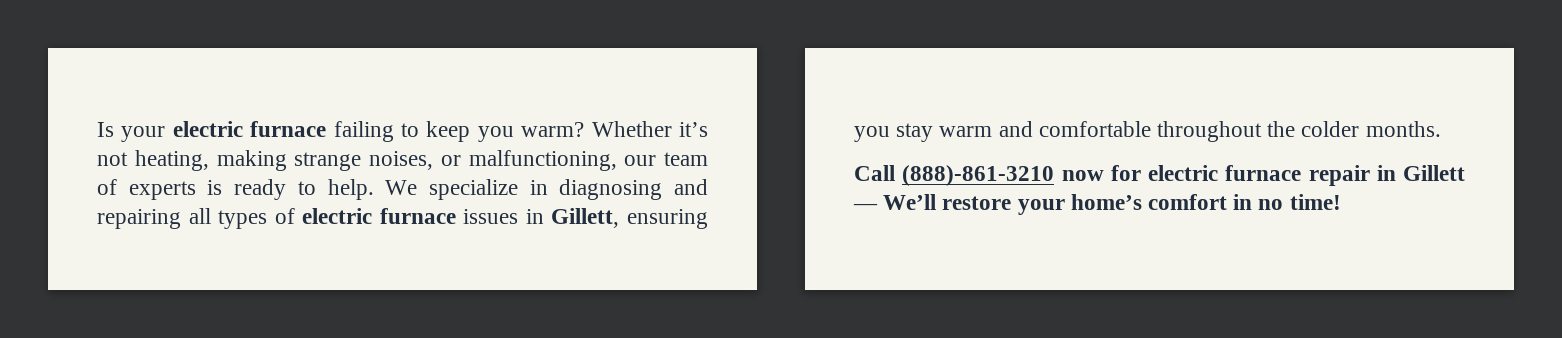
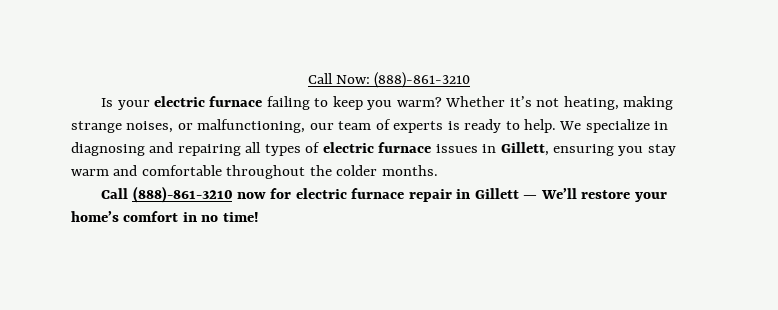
(97, 129) none -> [307,72,471,88] Call Now: (888)-861-3210 //

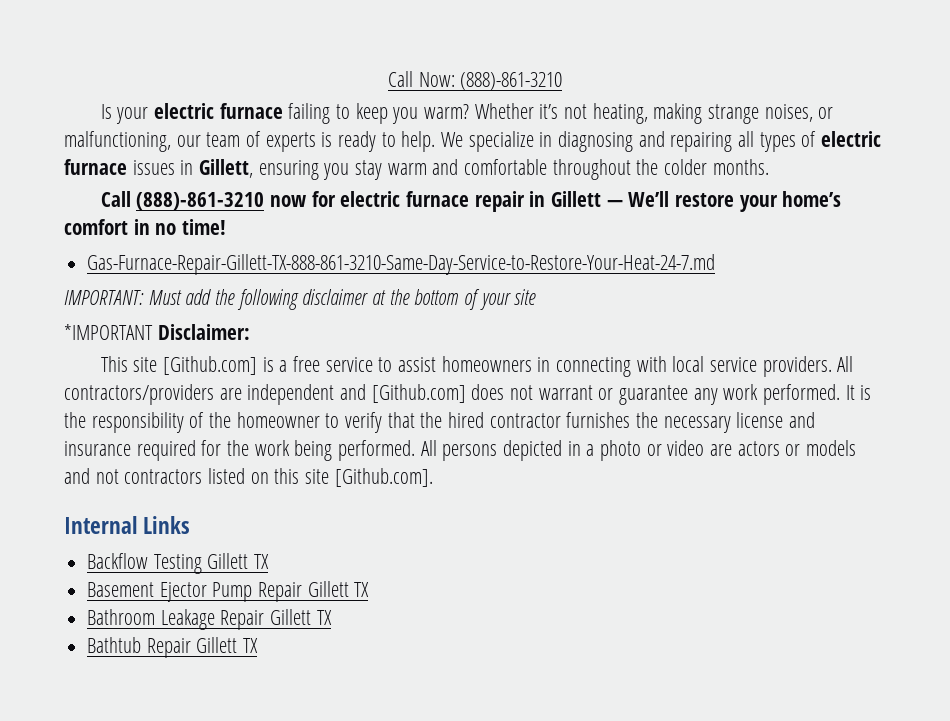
(259, 217) none -> [87,254,716,275] [64,289,537,310] [64,324,250,340] [100,356,854,377] [64,384,872,405] [64,412,816,433] [64,440,857,461] [64,468,433,487] [64,516,191,534] [87,553,270,574] [87,581,370,602] [87,609,332,630] [87,637,259,658] // Gas-Furnace-Repair-Gillett-TX-888-861-3210-Same-Day-Service-to-Restore-Your-Heat-24-7.md // IMPORTANT: Must add the following disclaimer at the bottom of your site // *IMPORTANT Disclaimer: // This site [Github.com] is a free service to assist homeowners in connecting with local service providers. All contractors/providers are independent and [Github.com] does not warrant or guarantee any work performed. It is the responsibility of the homeowner to verify that the hired contractor furnishes the necessary license and insurance required for the work being performed. All persons depicted in a photo or video are actors or models and not contractors listed on this site [Github.com]. // Internal Links // Backflow Testing Gillett TX // Basement Ejector Pump Repair Gillett TX // Bathroom Leakage Repair Gillett TX // Bathtub Repair Gillett TX

